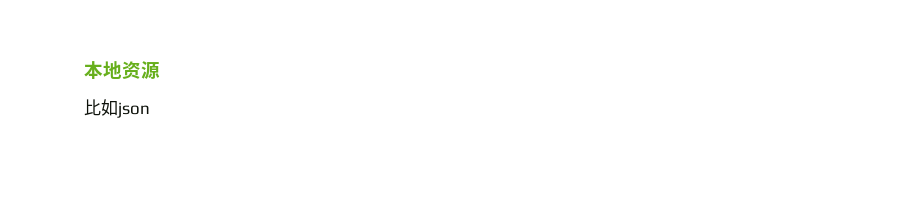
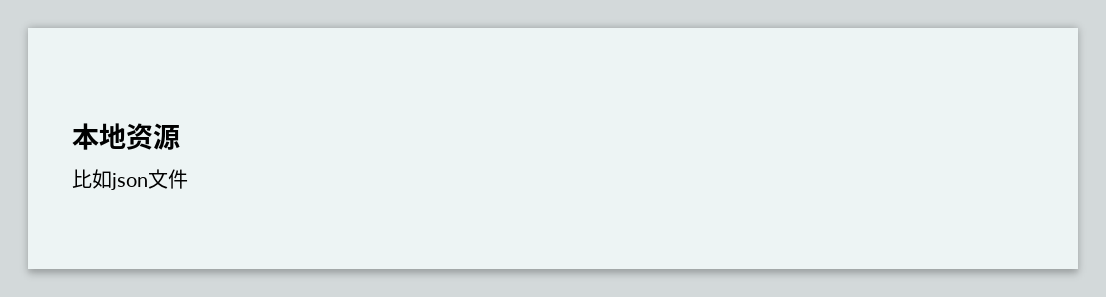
(150, 110) none -> [148,169,188,189] 文件

